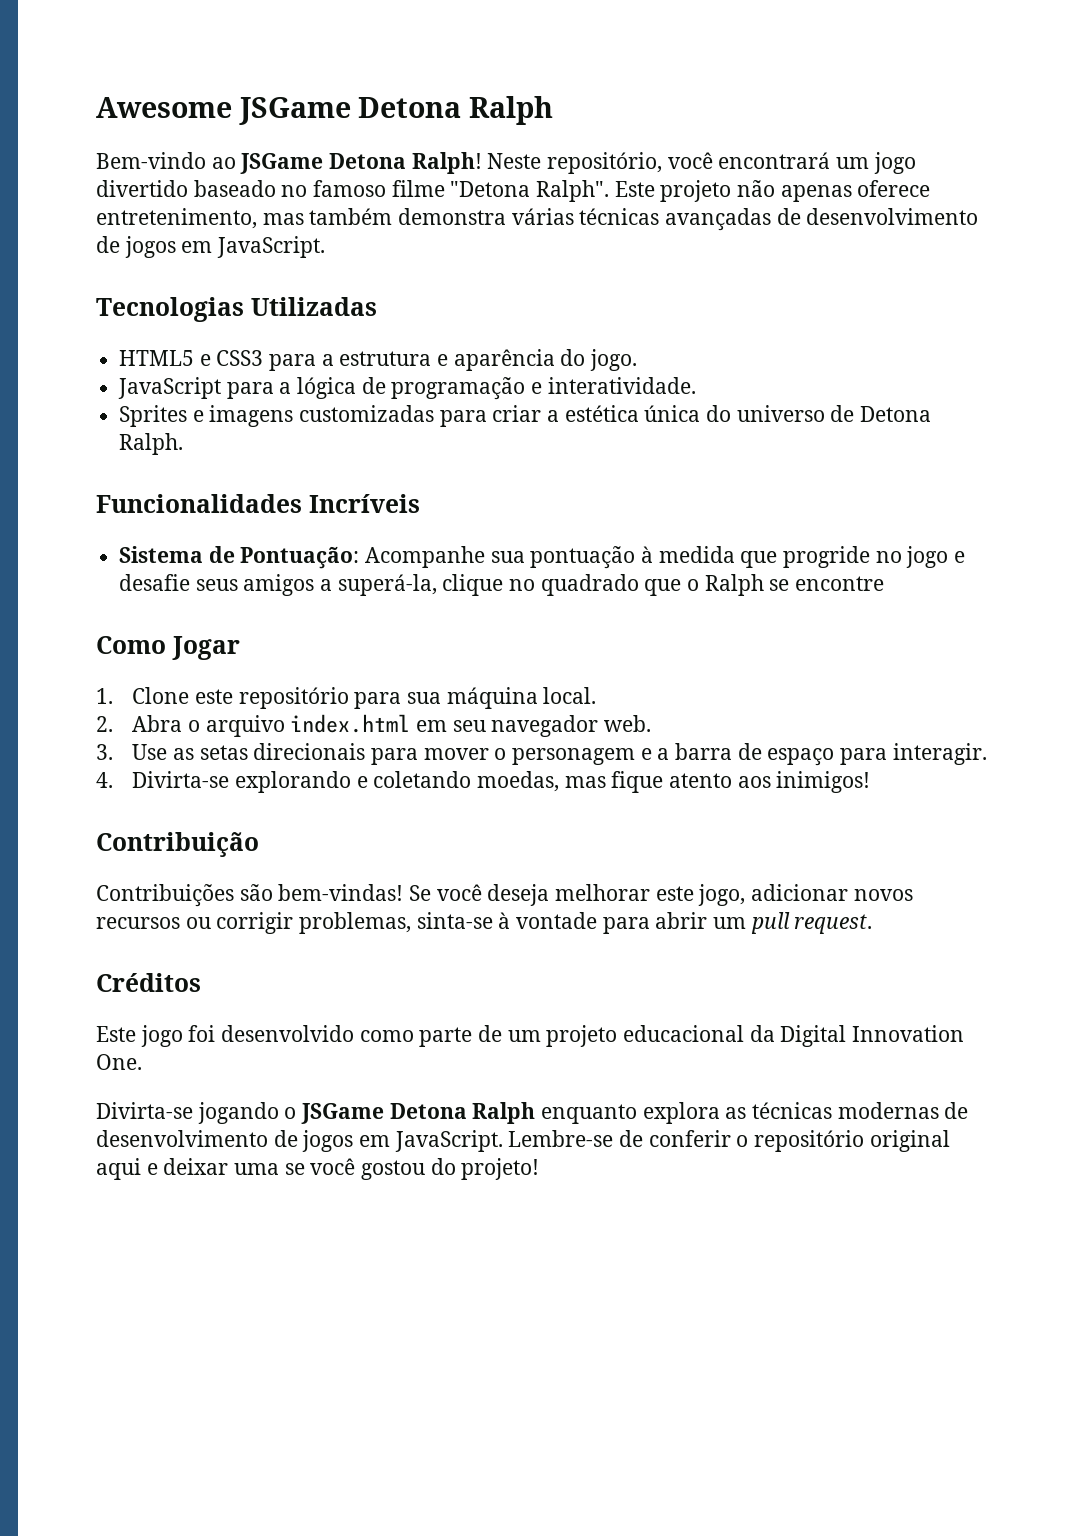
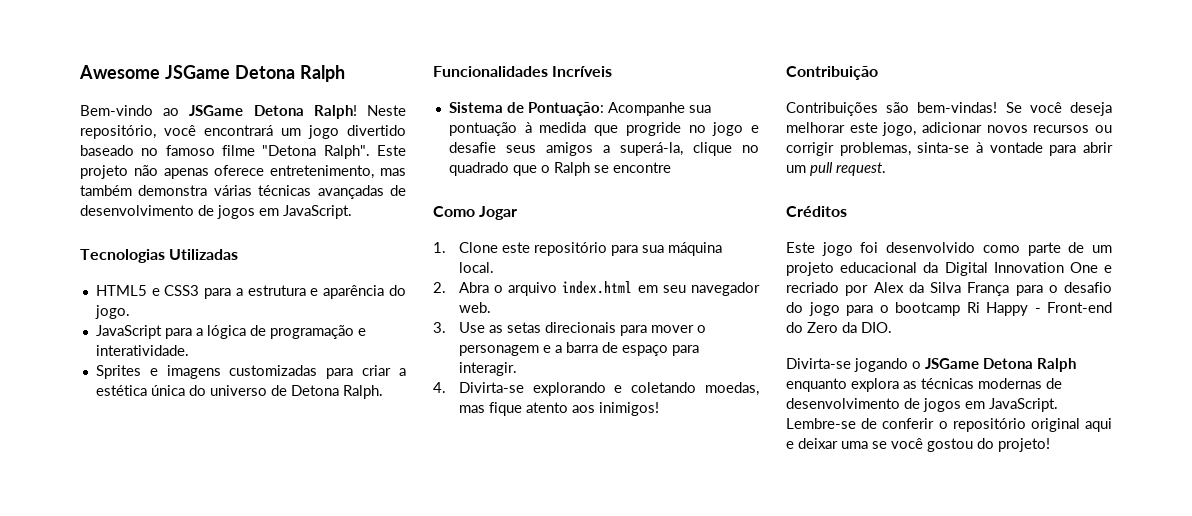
[96,1054,142,1070] One. -> [1069,262,1112,273] [786,282,1112,296] [786,302,1112,316] [786,322,892,333] One e recriado por Alex da Silva França para o desafio do jogo para o bootcamp Ri Happy - Front-end do Zero da DIO.

